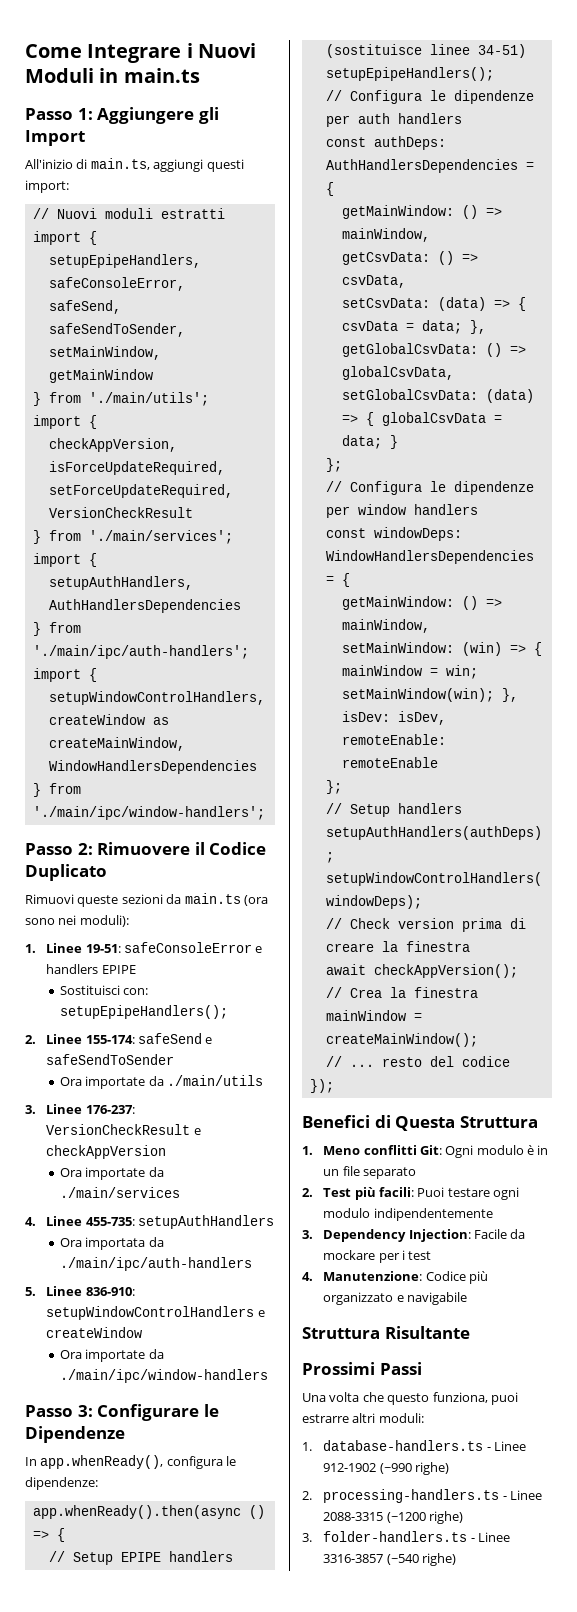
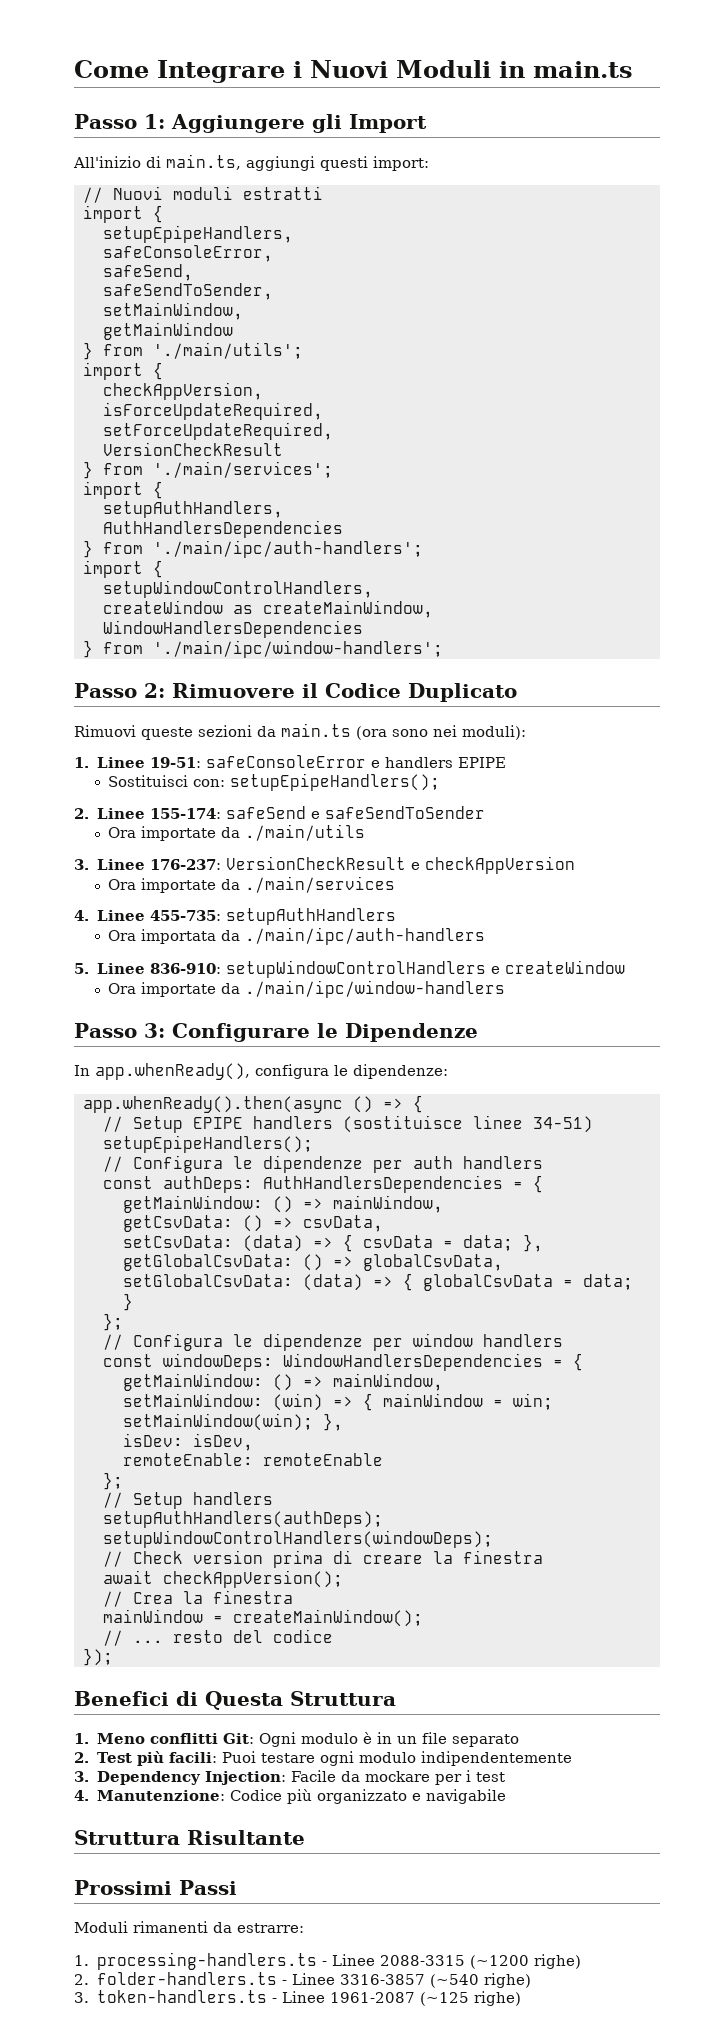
[302,1392,518,1405] [302,1413,424,1423] [302,1440,526,1451] [323,1462,449,1475] [302,1491,312,1500] Una volta che questo funziona, puoi estrarre altri moduli: // 1. database-handlers.ts - Linee 912-1902 (~990 righe) // 2. -> [74,1921,304,1933] [74,1955,89,1966] Moduli rimanenti da estrarre: // 1.
[302,1533,312,1542] 3. -> [74,1974,89,1985] 2.
(456, 1559) none -> [74,1990,521,2006] // 3. token-handlers.ts - Linee 1961-2087 (~125 righe)

